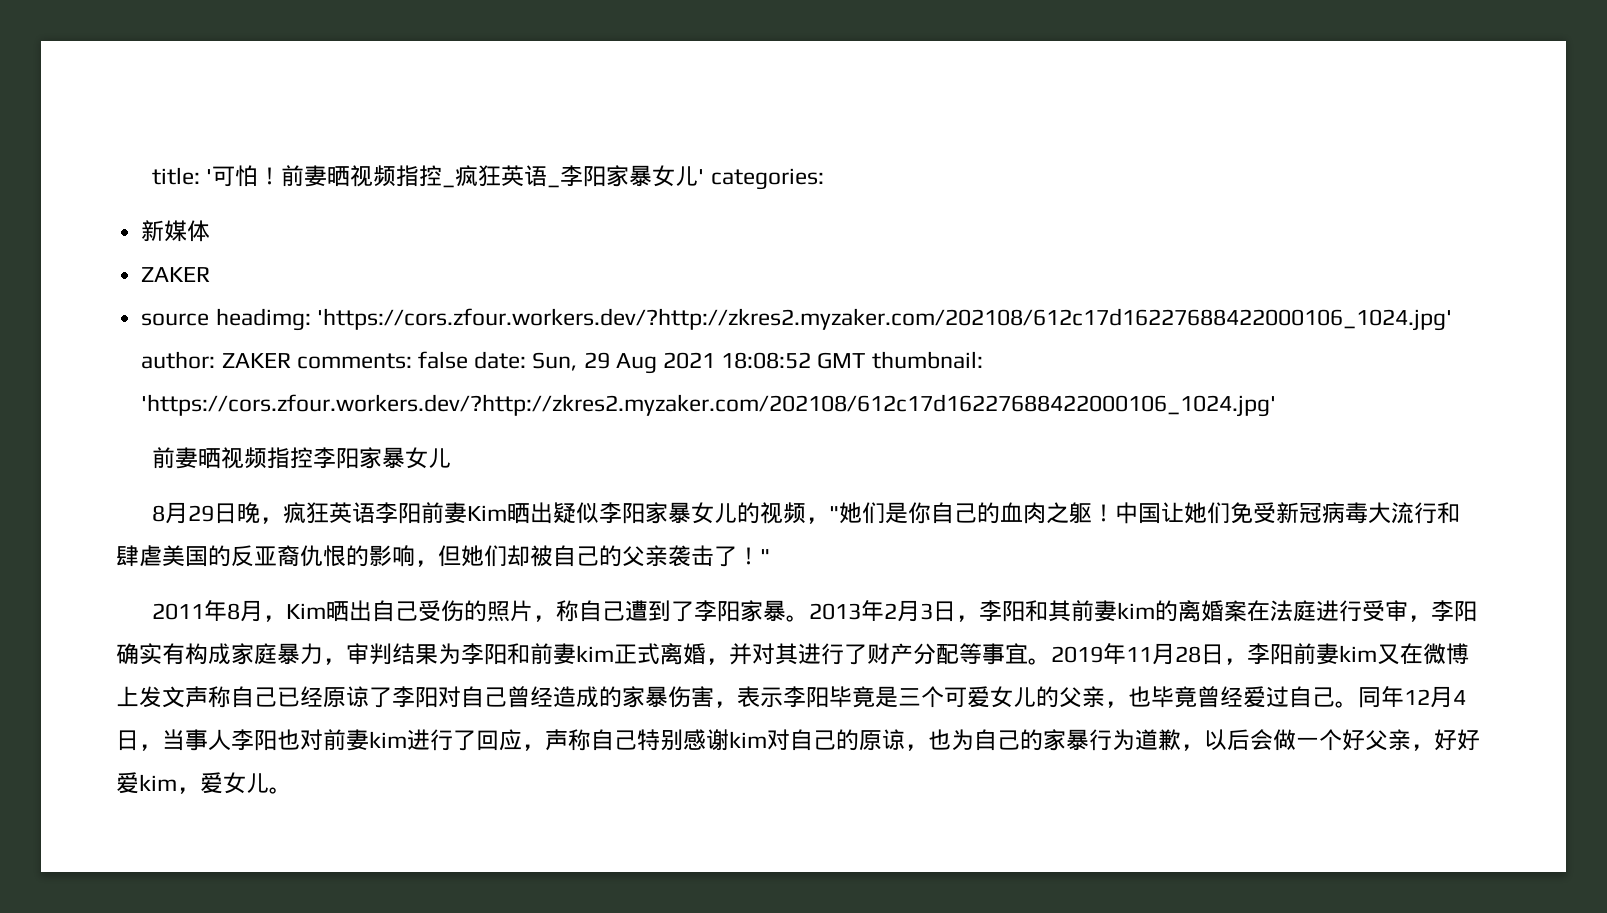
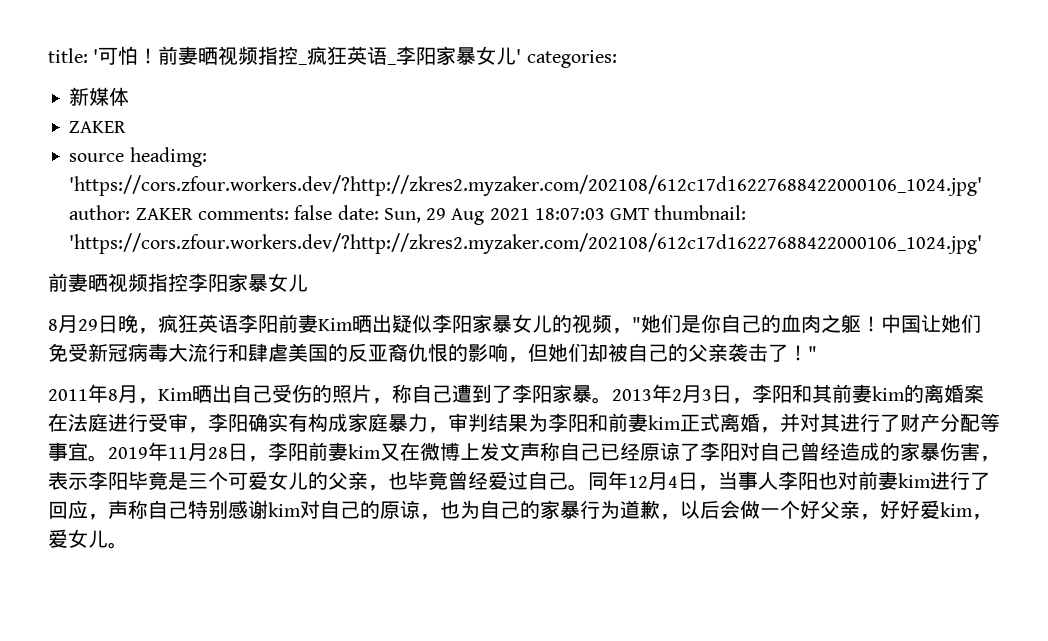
[721,352,812,369] 18:08:52 -> [534,208,605,220] 18:07:03

